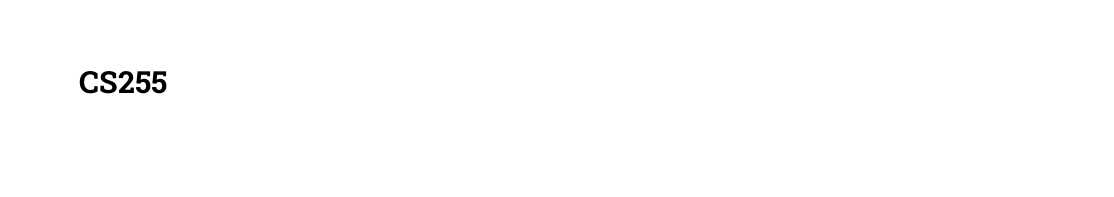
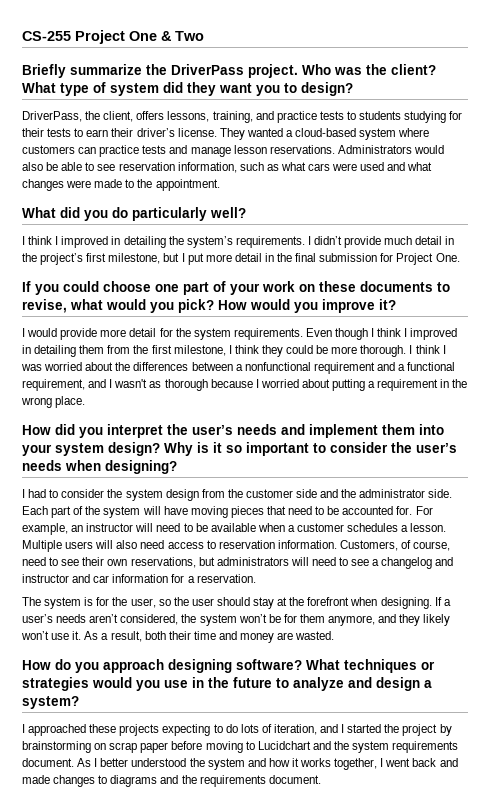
[79,70,167,94] CS255 -> [22,30,204,44] [22,64,436,78] [22,82,353,96] [22,111,463,123] [22,128,430,140] [22,145,444,157] [22,162,433,173] [22,179,220,191] [22,207,246,221] [22,236,455,248] [22,253,460,265] [22,281,450,295] [22,299,396,313] [22,328,458,340] [22,345,446,357] [21,362,456,374] [22,379,468,391] [21,396,86,408] [22,424,444,438] [22,442,457,456] [22,460,177,474] [22,489,453,501] [22,506,433,518] [22,523,447,535] [22,540,451,552] [22,557,454,569] [22,574,256,583] [22,597,451,609] [22,614,451,626] [21,631,335,643] [22,659,435,673] [22,677,432,691] [22,696,79,709] [22,724,452,736] [22,741,459,753] [22,758,458,770] [22,775,321,787] CS-255 Project One & Two // Briefly summarize the DriverPass project. Who was the client? What type of system did they want you to design? // DriverPass, the client, offers lessons, training, and practice tests to students studying for their tests to earn their driver’s license. They wanted a cloud-based system where customers can practice tests and manage lesson reservations. Administrators would also be able to see reservation information, such as what cars were used and what changes were made to the appointment. // What did you do particularly well? // I think I improved in detailing the system’s requirements. I didn’t provide much detail in the project’s first milestone, but I put more detail in the final submission for Project One. // If you could choose one part of your work on these documents to revise, what would you pick? How would you improve it? // I would provide more detail for the system requirements. Even though I think I improved in detailing them from the first milestone, I think they could be more thorough. I think I was worried about the differences between a nonfunctional requirement and a functional requirement, and I wasn't as thorough because I worried about putting a requirement in the wrong place. // How did you interpret the user’s needs and implement them into your system design? Why is it so important to consider the user’s needs when designing? // I had to consider the system design from the customer side and the administrator side. Each part of the system will have moving pieces that need to be accounted for. For example, an instructor will need to be available when a customer schedules a lesson. Multiple users will also need access to reservation information. Customers, of course, need to see their own reservations, but administrators will need to see a changelog and instructor and car information for a reservation. // The system is for the user, so the user should stay at the forefront when designing. If a user’s needs aren’t considered, the system won’t be for them anymore, and they likely won’t use it. As a result, both their time and money are wasted. // How do you approach designing software? What techniques or strategies would you use in the future to analyze and design a system? // I approached these projects expecting to do lots of iteration, and I started the project by brainstorming on scrap paper before moving to Lucidchart and the system requirements document. As I better understood the system and how it works together, I went back and made changes to diagrams and the requirements document.

